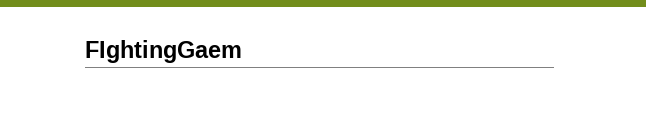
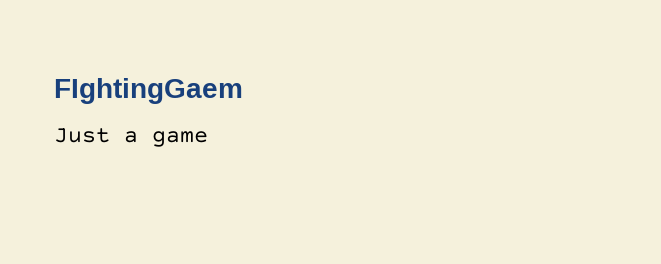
(242, 51) none -> [54,128,208,147] // Just a game

